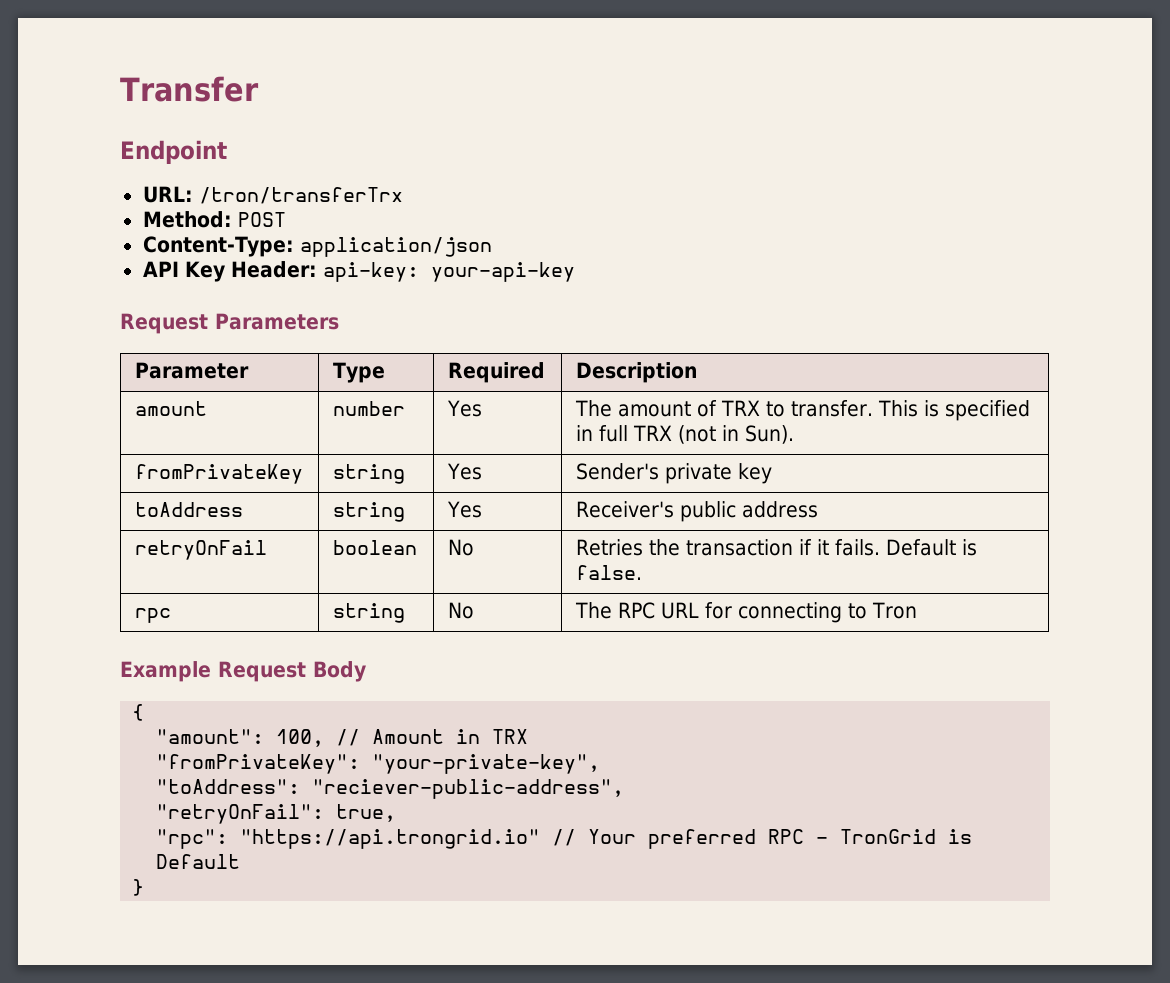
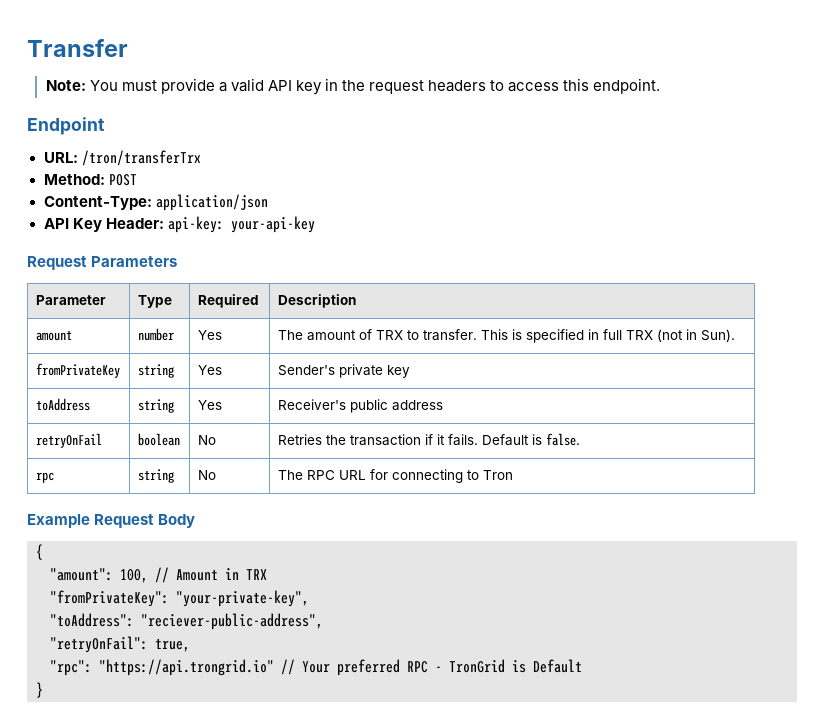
(259, 89) none -> [45,78,661,95] // Note: You must provide a valid API key in the request headers to access this endpoint.

